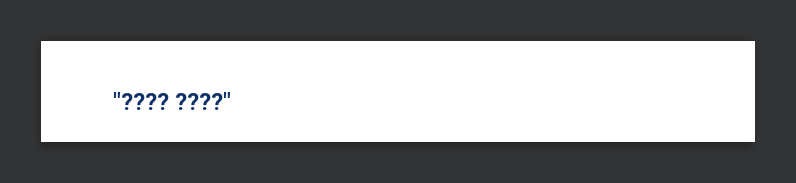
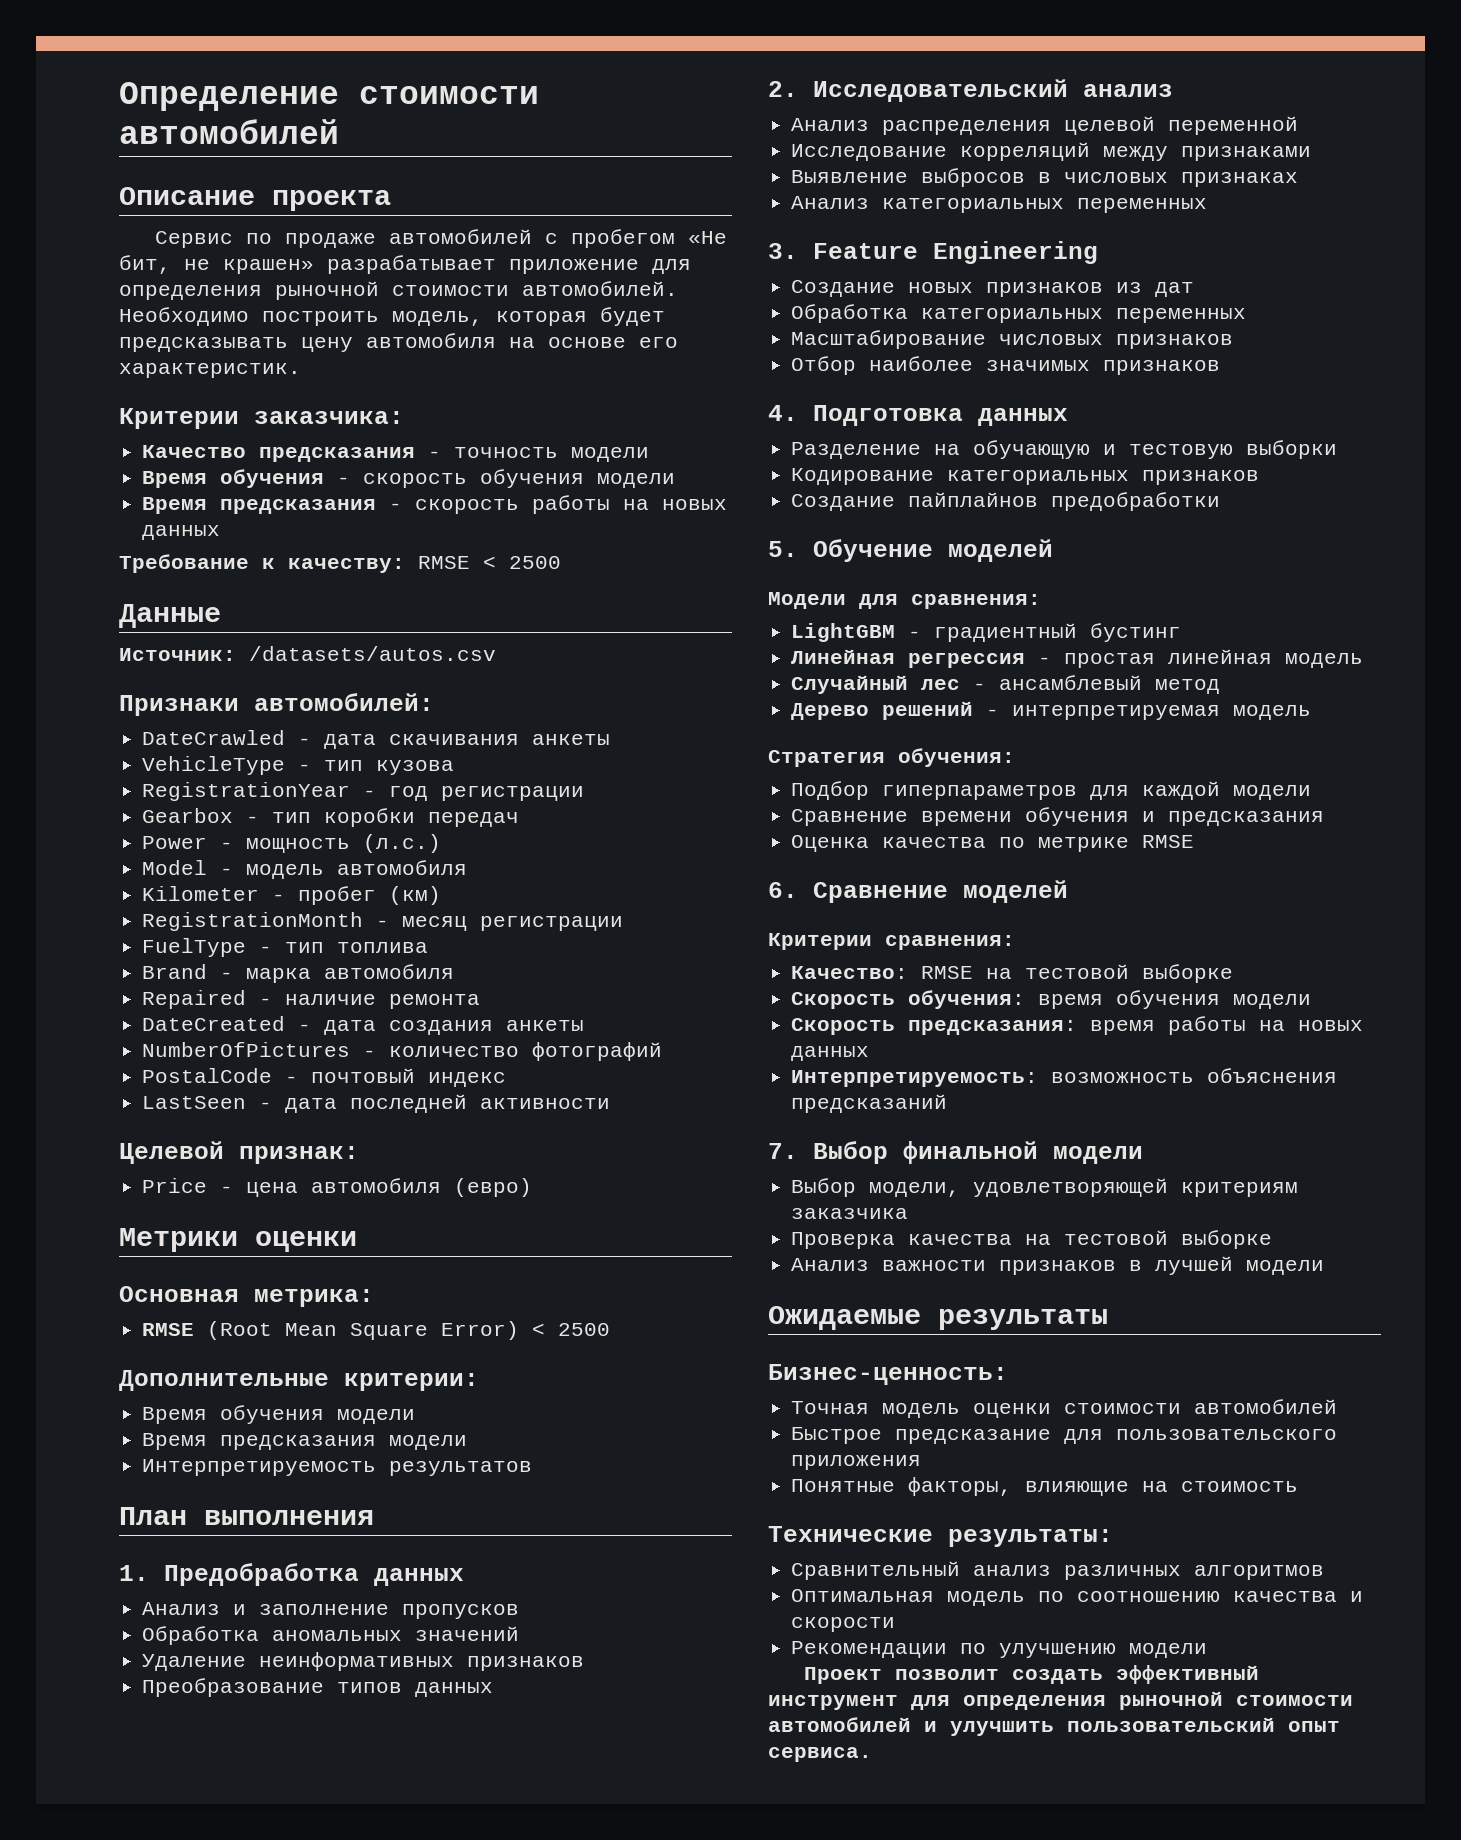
[113,92,232,110] "???? ????" -> [119,82,539,111] [119,119,339,144] [119,187,391,211] [154,229,727,248] [119,255,691,274] [119,281,678,300] [119,307,665,326] [119,333,678,352] [119,363,301,378] [119,408,404,429] [142,445,650,462] [142,469,676,488] [142,495,728,514] [142,525,221,540] [119,554,561,573] [119,604,221,628] [119,646,496,661] [119,693,434,716] [142,730,611,749] [142,756,455,775] [142,782,585,801] [142,808,520,827] [142,834,442,853] [142,860,468,879] [142,886,442,905] [142,912,624,931] [142,938,429,957] [142,964,455,983] [142,990,481,1009] [142,1016,585,1035] [142,1042,663,1061] [142,1068,507,1087] [142,1094,611,1113] [119,1141,359,1164] [142,1178,533,1197] [119,1228,357,1252] [119,1286,374,1307] [142,1321,611,1340] [119,1370,479,1391] [142,1405,416,1424] [142,1433,468,1450] [142,1459,533,1476] [119,1507,374,1525] [119,1563,464,1586] [142,1602,520,1619] [142,1626,520,1645] [142,1652,585,1671] [142,1678,494,1697] [768,79,1173,102] [791,116,1299,135] [791,142,1312,161] [791,168,1299,187] [791,196,1208,213] [768,241,1098,264] [791,280,1195,297] [791,304,1247,323] [791,330,1234,349] [791,356,1221,375] [768,405,1068,426] [791,440,1338,459] [791,468,1260,485] [791,492,1221,511] [768,539,1053,562] [768,592,1041,609] [791,623,1182,642] [791,649,1364,668] [791,675,1221,694] [791,701,1312,720] [768,748,1015,767] [791,781,1312,800] [791,807,1325,826] [791,835,1195,852] [768,880,1068,903] [768,933,1015,950] [791,964,1234,983] [791,990,1312,1009] [791,1016,1364,1035] [791,1046,870,1061] [791,1068,1338,1087] [791,1094,948,1113] [768,1141,1143,1164] [791,1178,1299,1197] [791,1208,909,1219] [791,1230,1273,1249] [791,1256,1325,1275] [768,1306,1108,1330] [768,1364,1008,1385] [791,1399,1338,1418] [791,1427,1338,1444] [791,1455,922,1470] [791,1477,1299,1496] [768,1526,1113,1547] [791,1561,1325,1580] [791,1589,1364,1606] [791,1617,896,1632] [791,1641,1208,1658] [803,1665,1259,1684] [768,1691,1353,1710] [768,1717,1340,1736] [768,1747,872,1762] Определение стоимости автомобилей // Описание проекта // Сервис по продаже автомобилей с пробегом «Не бит, не крашен» разрабатывает приложение для определения рыночной стоимости автомобилей. Необходимо построить модель, которая будет предсказывать цену автомобиля на основе его характеристик. // Критерии заказчика: // Качество предсказания - точность модели // Время обучения - скорость обучения модели // Время предсказания - скорость работы на новых данных // Требование к качеству: RMSE < 2500 // Данные // Источник: /datasets/autos.csv // Признаки автомобилей: // DateCrawled - дата скачивания анкеты // VehicleType - тип кузова // RegistrationYear - год регистрации // Gearbox - тип коробки передач // Power - мощность (л.с.) // Model - модель автомобиля // Kilometer - пробег (км) // RegistrationMonth - месяц регистрации // FuelType - тип топлива // Brand - марка автомобиля // Repaired - наличие ремонта // DateCreated - дата создания анкеты // NumberOfPictures - количество фотографий // PostalCode - почтовый индекс // LastSeen - дата последней активности // Целевой признак: // Price - цена автомобиля (евро) // Метрики оценки // Основная метрика: // RMSE (Root Mean Square Error) < 2500 // Дополнительные критерии: // Время обучения модели // Время предсказания модели // Интерпретируемость результатов // План выполнения // 1. Предобработка данных // Анализ и заполнение пропусков // Обработка аномальных значений // Удаление неинформативных признаков // Преобразование типов данных // 2. Исследовательский анализ // Анализ распределения целевой переменной // Исследование корреляций между признаками // Выявление выбросов в числовых признаках // Анализ категориальных переменных // 3. Feature Engineering // Создание новых признаков из дат // Обработка категориальных переменных // Масштабирование числовых признаков // Отбор наиболее значимых признаков // 4. Подготовка данных // Разделение на обучающую и тестовую выборки // Кодирование категориальных признаков // Создание пайплайнов предобработки // 5. Обучение моделей // Модели для сравнения: // LightGBM - градиентный бустинг // Линейная регрессия - простая линейная модель // Случайный лес - ансамблевый метод // Дерево решений - интерпретируемая модель // Стратегия обучения: // Подбор гиперпараметров для каждой модели // Сравнение времени обучения и предсказания // Оценка качества по метрике RMSE // 6. Сравнение моделей // Критерии сравнения: // Качество: RMSE на тестовой выборке // Скорость обучения: время обучения модели // Скорость предсказания: время работы на новых данных // Интерпретируемость: возможность объяснения предсказаний // 7. Выбор финальной модели // Выбор модели, удовлетворяющей критериям заказчика // Проверка качества на тестовой выборке // Анализ важности признаков в лучшей модели // Ожидаемые результаты // Бизнес-ценность: // Точная модель оценки стоимости автомобилей // Быстрое предсказание для пользовательского приложения // Понятные факторы, влияющие на стоимость // Технические результаты: // Сравнительный анализ различных алгоритмов // Оптимальная модель по соотношению качества и скорости // Рекомендации по улучшению модели // Проект позволит создать эффективный инструмент для определения рыночной стоимости автомобилей и улучшить пользовательский опыт сервиса.

